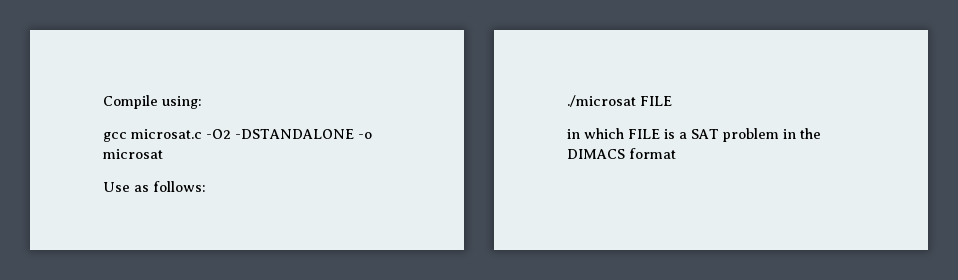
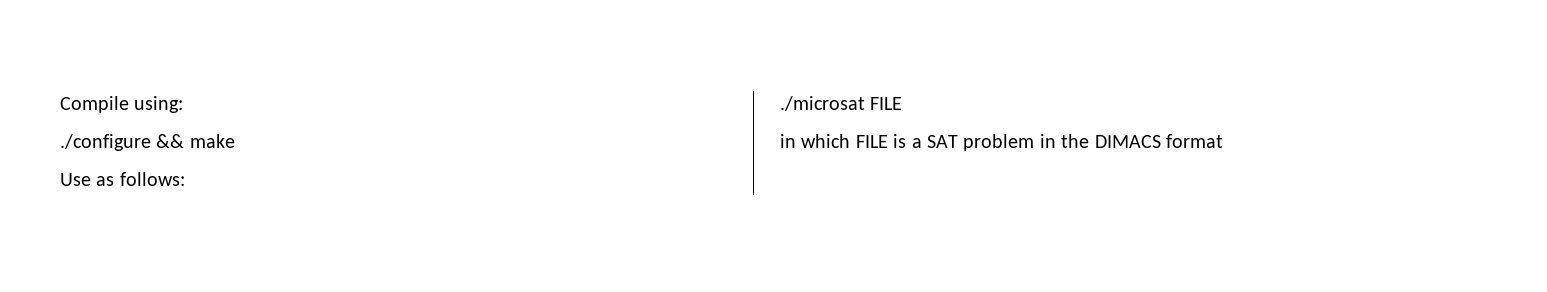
[103,129,372,142] [103,149,163,159] gcc microsat.c -O2 -DSTANDALONE -o microsat -> [60,134,235,151] ./configure && make

